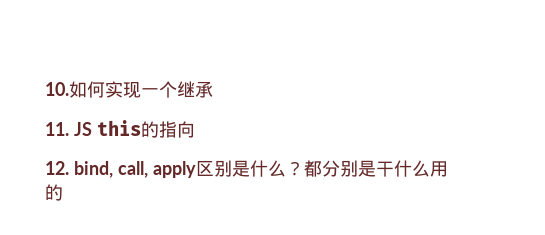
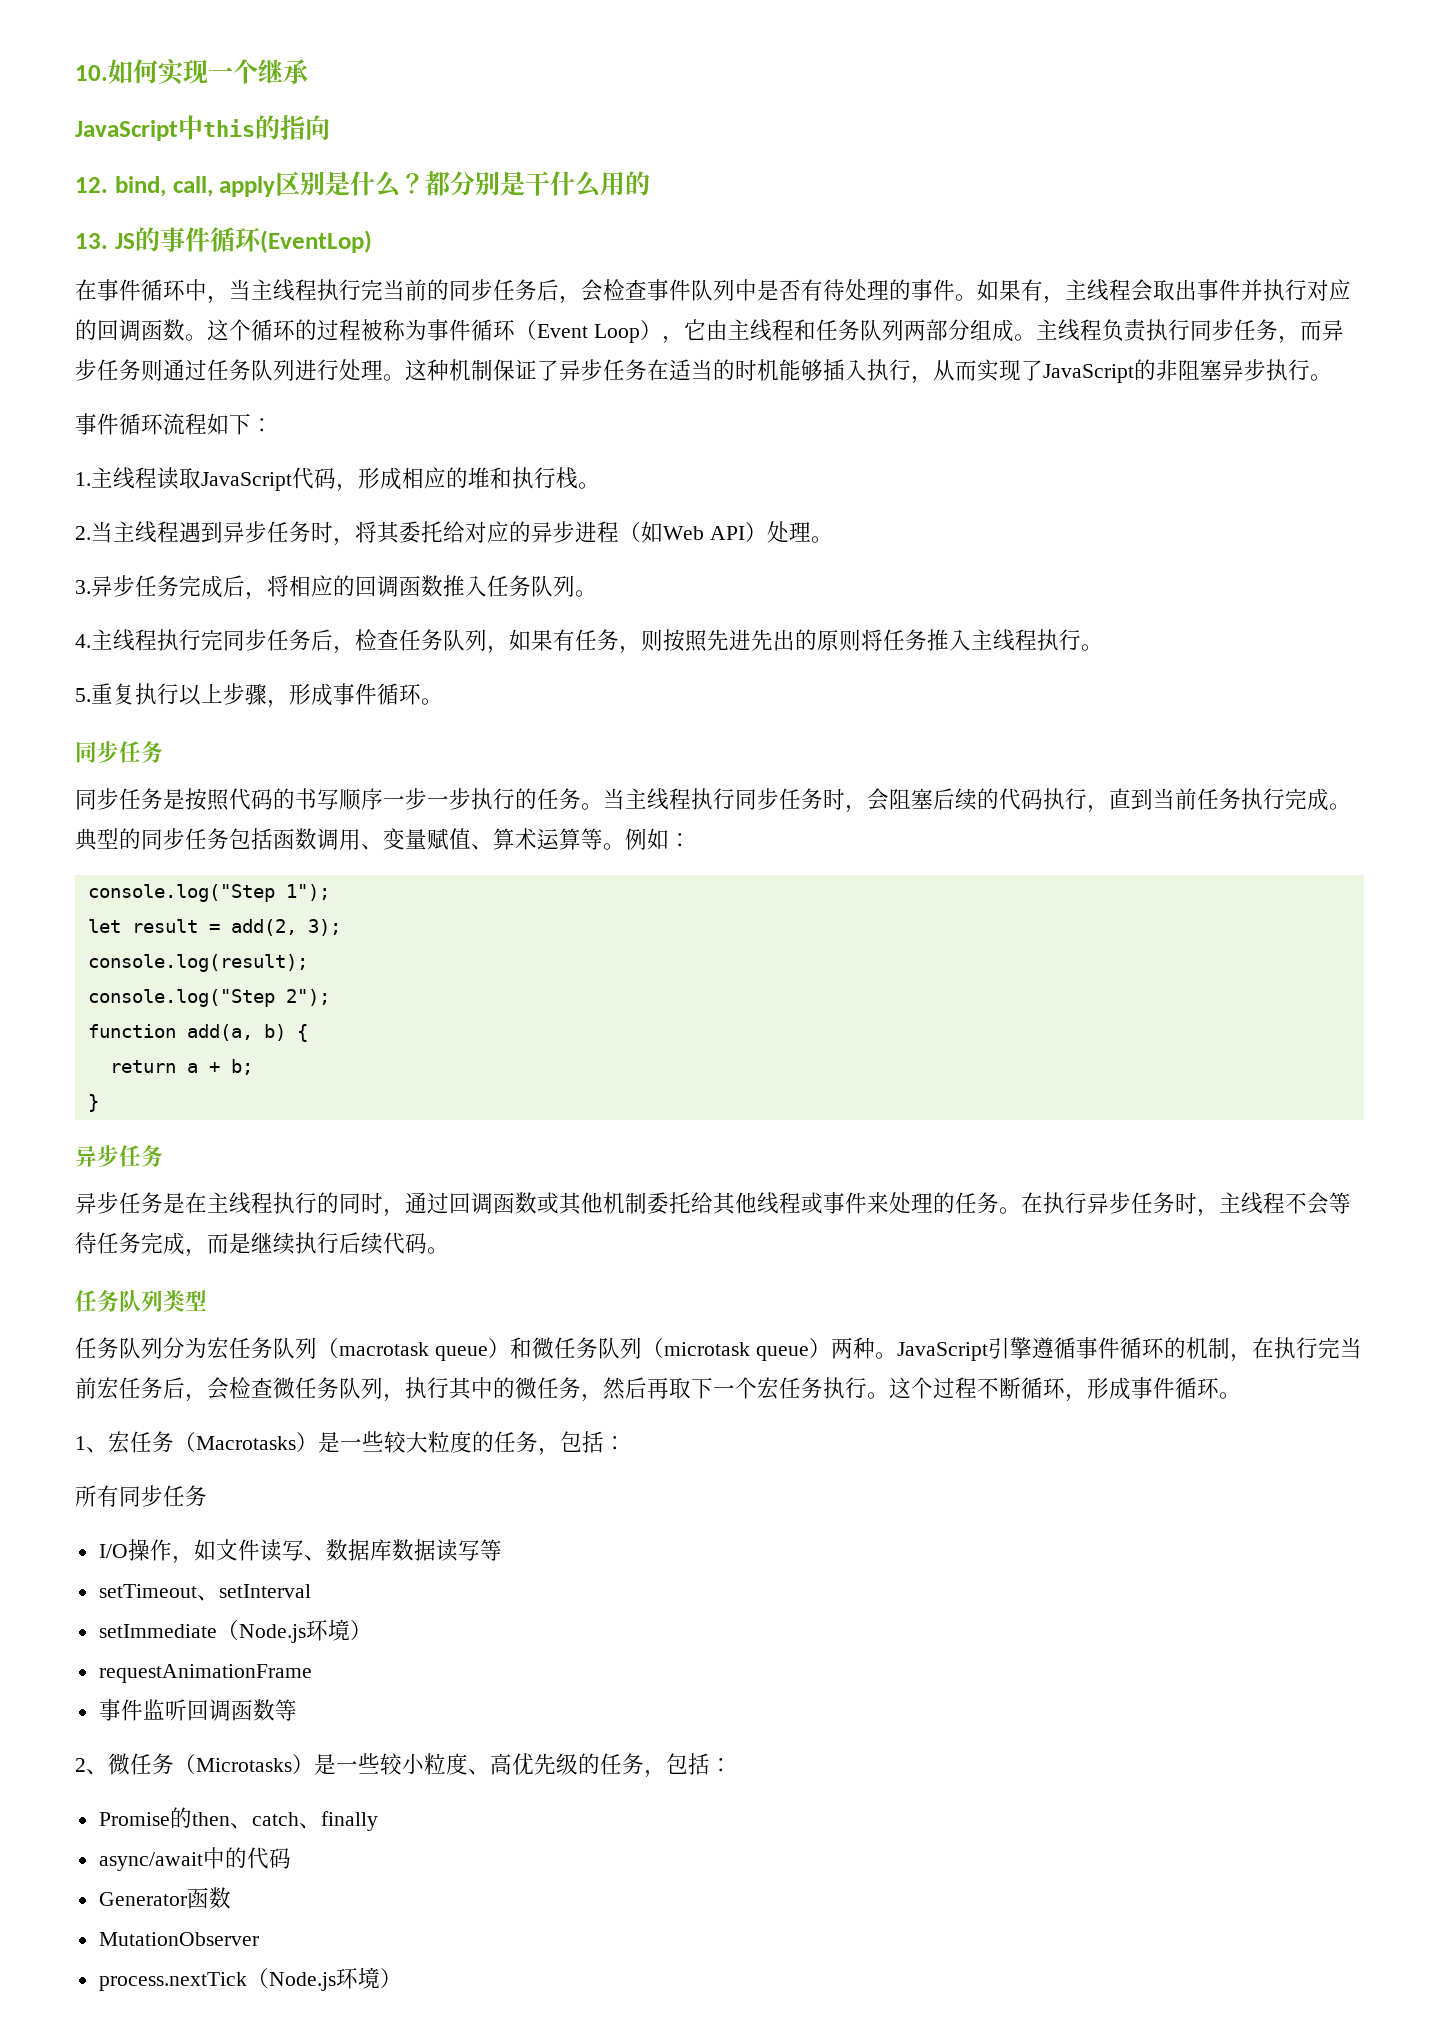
[45,122,92,136] 11. JS -> [75,115,203,141] JavaScript中
(63, 192) none -> [75,227,372,253] [75,279,1351,304] [75,319,1344,344] [75,359,1332,384] [75,413,273,435] [75,467,600,492] [75,521,833,546] [75,575,597,600] [75,629,1103,654] [75,683,443,708] [75,741,163,763] [75,788,1351,813] [75,828,691,851] [87,884,330,902] [87,919,341,936] [87,954,308,972] [87,989,330,1007] [87,1024,308,1042] [109,1059,253,1075] [87,1094,99,1112] [75,1145,163,1167] [75,1192,1351,1217] [75,1232,449,1257] [75,1290,207,1312] [75,1337,1362,1362] [75,1377,1241,1402] [75,1431,626,1456] [75,1485,207,1507] [98,1539,502,1564] [98,1584,311,1601] [98,1619,372,1643] [98,1664,312,1683] [98,1699,297,1721] [75,1753,732,1778] [98,1807,378,1831] [98,1847,291,1871] [98,1887,231,1909] [98,1932,259,1946] [98,1967,402,1991] // 13. JS的事件循环(EventLop) // 在事件循环中，当主线程执行完当前的同步任务后，会检查事件队列中是否有待处理的事件。如果有，主线程会取出事件并执行对应的回调函数。这个循环的过程被称为事件循环（Event Loop），它由主线程和任务队列两部分组成。主线程负责执行同步任务，而异步任务则通过任务队列进行处理。这种机制保证了异步任务在适当的时机能够插入执行，从而实现了JavaScript的非阻塞异步执行。 // 事件循环流程如下： // 1.主线程读取JavaScript代码，形成相应的堆和执行栈。 // 2.当主线程遇到异步任务时，将其委托给对应的异步进程（如Web API）处理。 // 3.异步任务完成后，将相应的回调函数推入任务队列。 // 4.主线程执行完同步任务后，检查任务队列，如果有任务，则按照先进先出的原则将任务推入主线程执行。 // 5.重复执行以上步骤，形成事件循环。 // 同步任务 // 同步任务是按照代码的书写顺序一步一步执行的任务。当主线程执行同步任务时，会阻塞后续的代码执行，直到当前任务执行完成。典型的同步任务包括函数调用、变量赋值、算术运算等。例如： // console.log("Step 1"); // let result = add(2, 3); // console.log(result); // console.log("Step 2"); // function add(a, b) { // return a + b; // } // 异步任务 // 异步任务是在主线程执行的同时，通过回调函数或其他机制委托给其他线程或事件来处理的任务。在执行异步任务时，主线程不会等待任务完成，而是继续执行后续代码。 // 任务队列类型 // 任务队列分为宏任务队列（macrotask queue）和微任务队列（microtask queue）两种。JavaScript引擎遵循事件循环的机制，在执行完当前宏任务后，会检查微任务队列，执行其中的微任务，然后再取下一个宏任务执行。这个过程不断循环，形成事件循环。 // 1、宏任务（Macrotasks）是一些较大粒度的任务，包括： // 所有同步任务 // I/O操作，如文件读写、数据库数据读写等 // setTimeout、setInterval // setImmediate（Node.js环境） // requestAnimationFrame // 事件监听回调函数等 // 2、微任务（Microtasks）是一些较小粒度、高优先级的任务，包括： // Promise的then、catch、finally // async/await中的代码 // Generator函数 // MutationObserver // process.nextTick（Node.js环境）

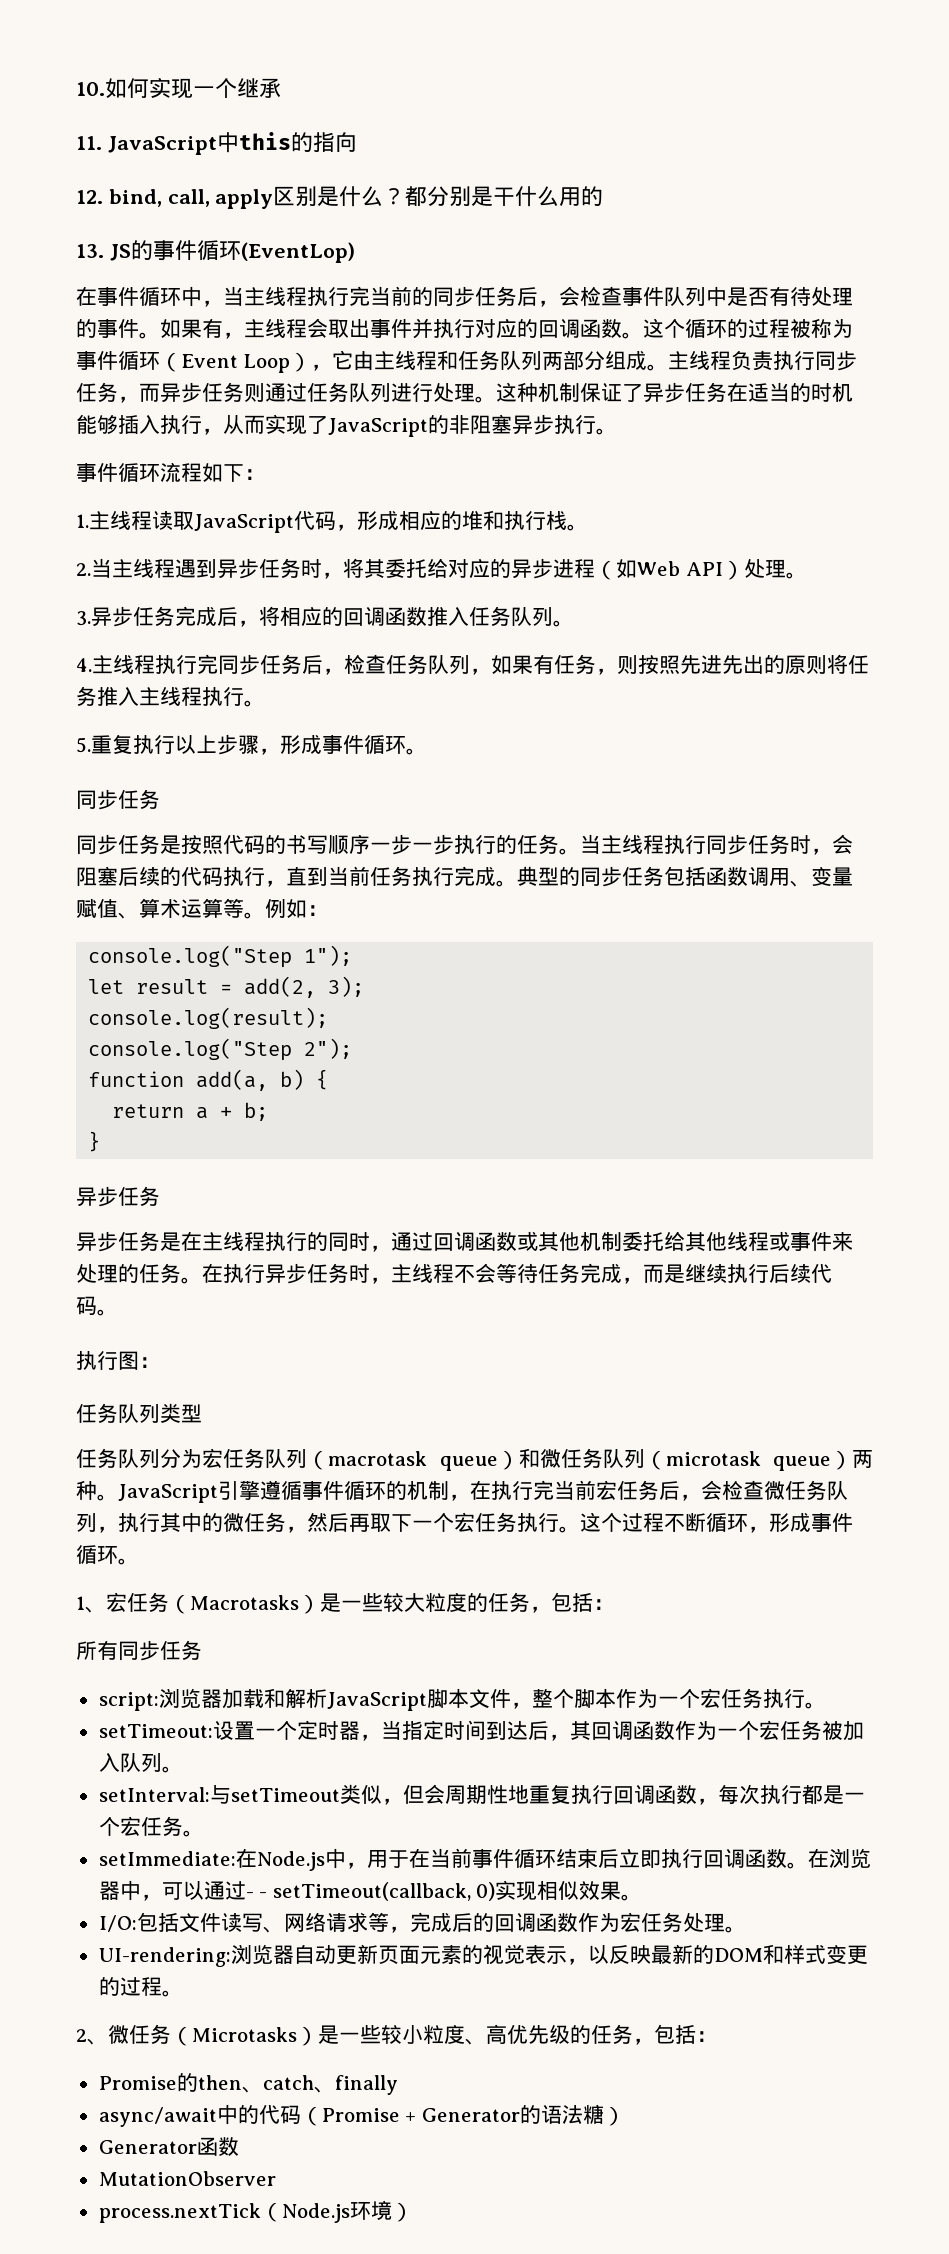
(308, 71) none -> [76,136,102,150] 11.
(449, 1250) none -> [76,1351,160,1370] // 执行图：
[98,1539,502,1564] [98,1584,311,1601] [98,1619,372,1643] [98,1664,312,1683] [98,1699,297,1721] I/O操作，如文件读写、数据库数据读写等 // setTimeout、setInterval // setImmediate（Node.js环境） // requestAnimationFrame // 事件监听回调函数等 -> [98,1688,826,1711] [98,1720,864,1741] [98,1753,183,1773] [98,1784,865,1805] [98,1816,204,1837] [98,1848,871,1871] [98,1880,643,1901] [98,1912,746,1933] [98,1944,868,1967] [98,1977,183,1997] script:浏览器加载和解析JavaScript脚本文件，整个脚本作为一个宏任务执行。 // setTimeout:设置一个定时器，当指定时间到达后，其回调函数作为一个宏任务被加入队列。 // setInterval:与setTimeout类似，但会周期性地重复执行回调函数，每次执行都是一个宏任务。 // setImmediate:在Node.js中，用于在当前事件循环结束后立即执行回调函数。在浏览器中，可以通过- - setTimeout(callback, 0)实现相似效果。 // I/O:包括文件读写、网络请求等，完成后的回调函数作为宏任务处理。 // UI-rendering:浏览器自动更新页面元素的视觉表示，以反映最新的DOM和样式变更的过程。
(291, 1858) none -> [300,2104,625,2126] （Promise + Generator的语法糖）

